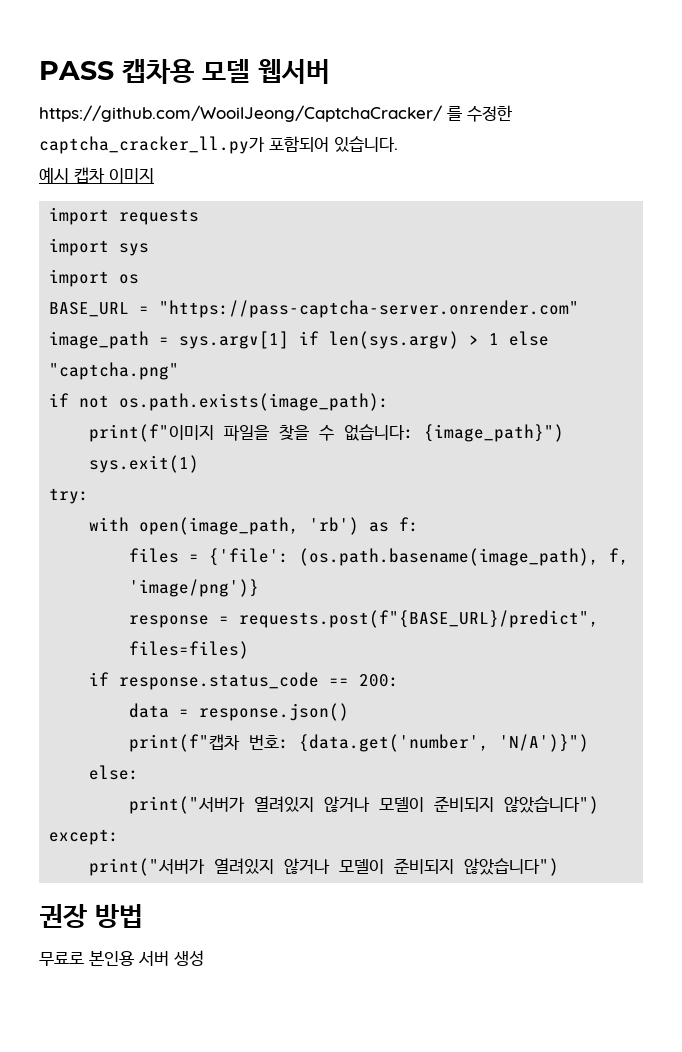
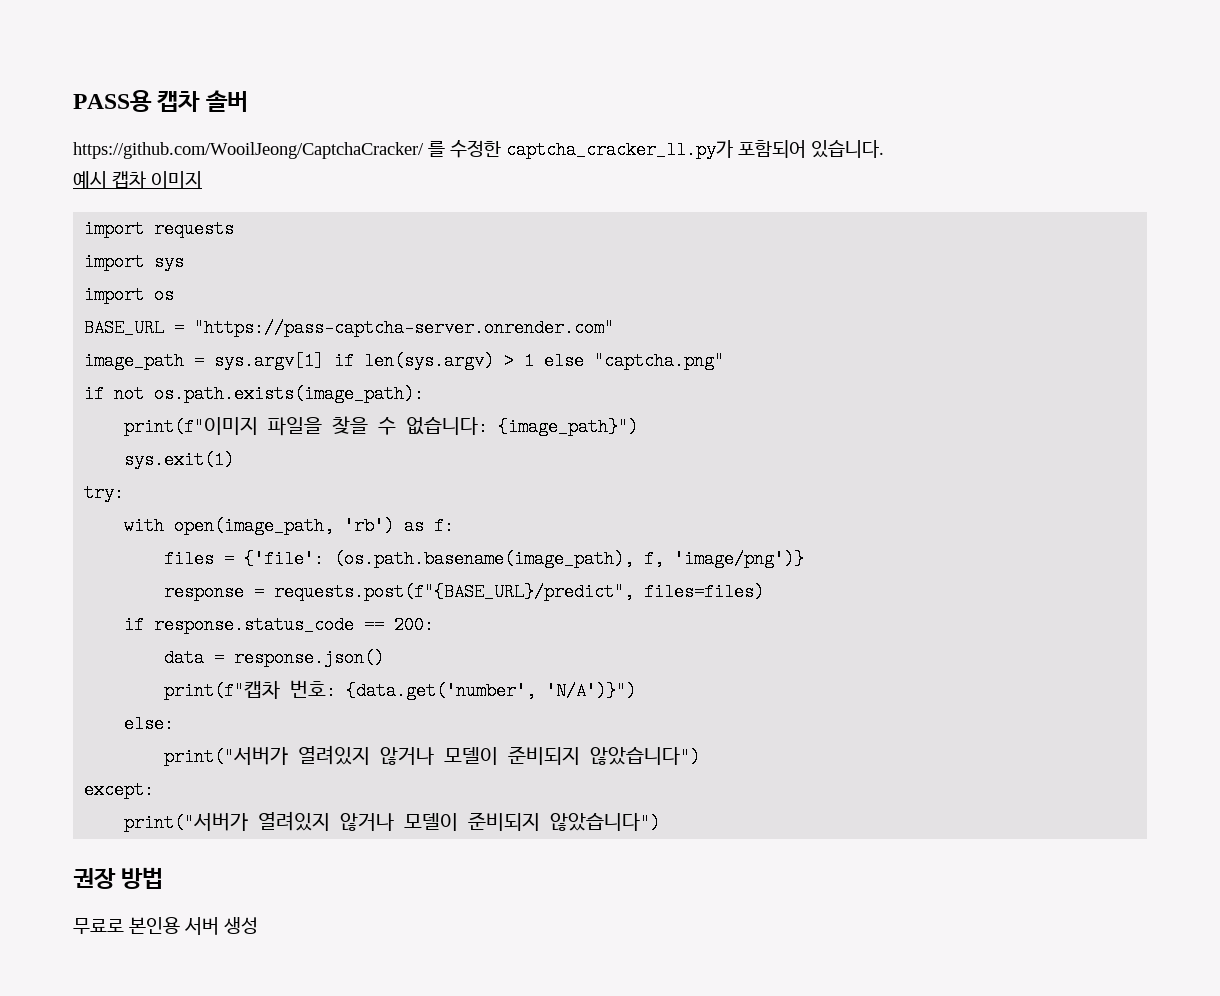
[39,59,330,84] PASS 캡차용 모델 웹서버 -> [73,90,248,112] PASS용 캡차 솔버

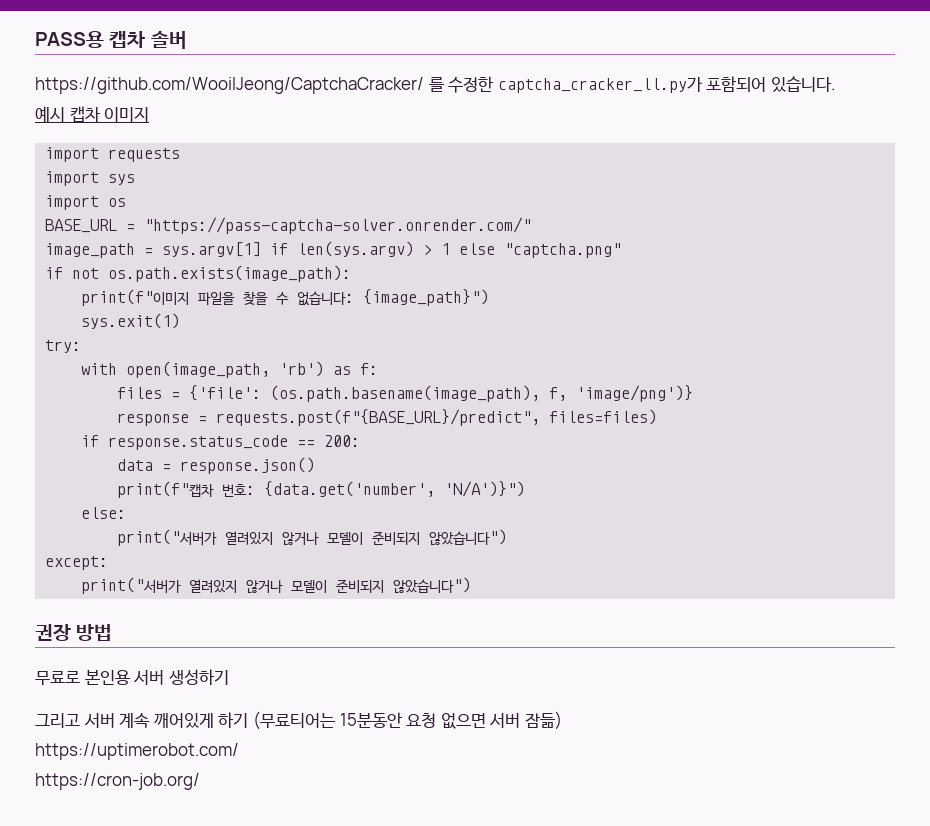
[194,319,615,337] "https://pass-captcha-server.onrender.com" -> [144,217,532,234] "https://pass-captcha-solver.onrender.com/"
[224,917,258,934] 생성 -> [168,669,229,685] [35,711,562,730] [35,743,239,760] [35,773,200,790] 생성하기 // 그리고 서버 계속 깨어있게 하기 (무료티어는 15분동안 요청 없으면 서버 잠듦) // https://uptimerobot.com/ // https://cron-job.org/

